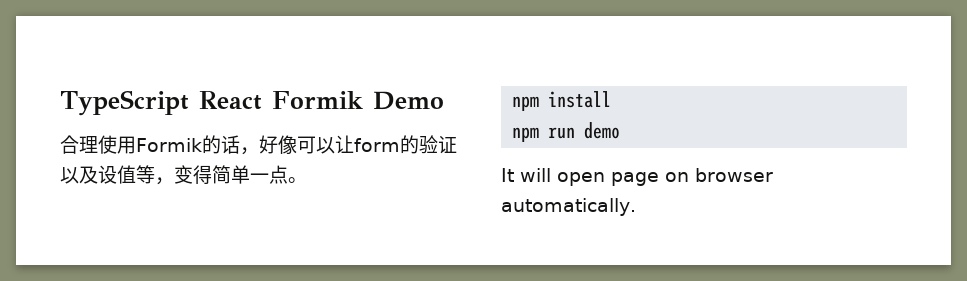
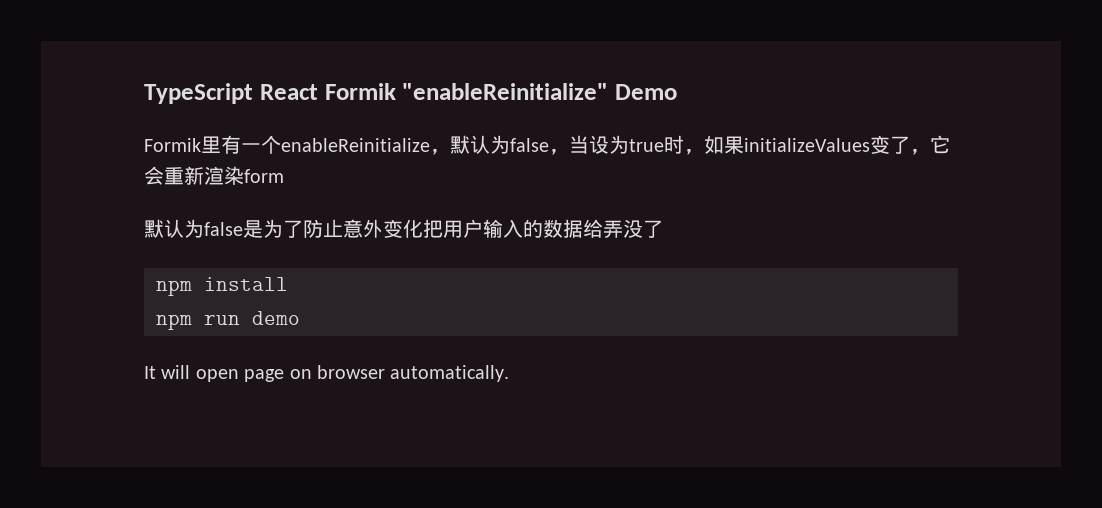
(363, 100) none -> [402,83,609,100] "enableReinitialize"
[60,135,457,155] [60,165,307,185] 合理使用Formik的话，好像可以让form的验证以及设值等，变得简单一点。 -> [144,135,950,155] [144,166,284,185] [144,219,663,238] Formik里有一个enableReinitialize，默认为false，当设为true时，如果initializeValues变了，它会重新渲染form // 默认为false是为了防止意外变化把用户输入的数据给弄没了

